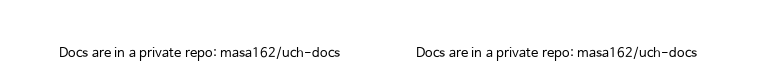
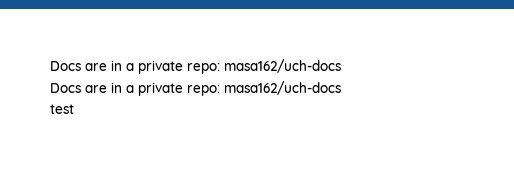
(698, 52) none -> [50,104,74,114] // test

